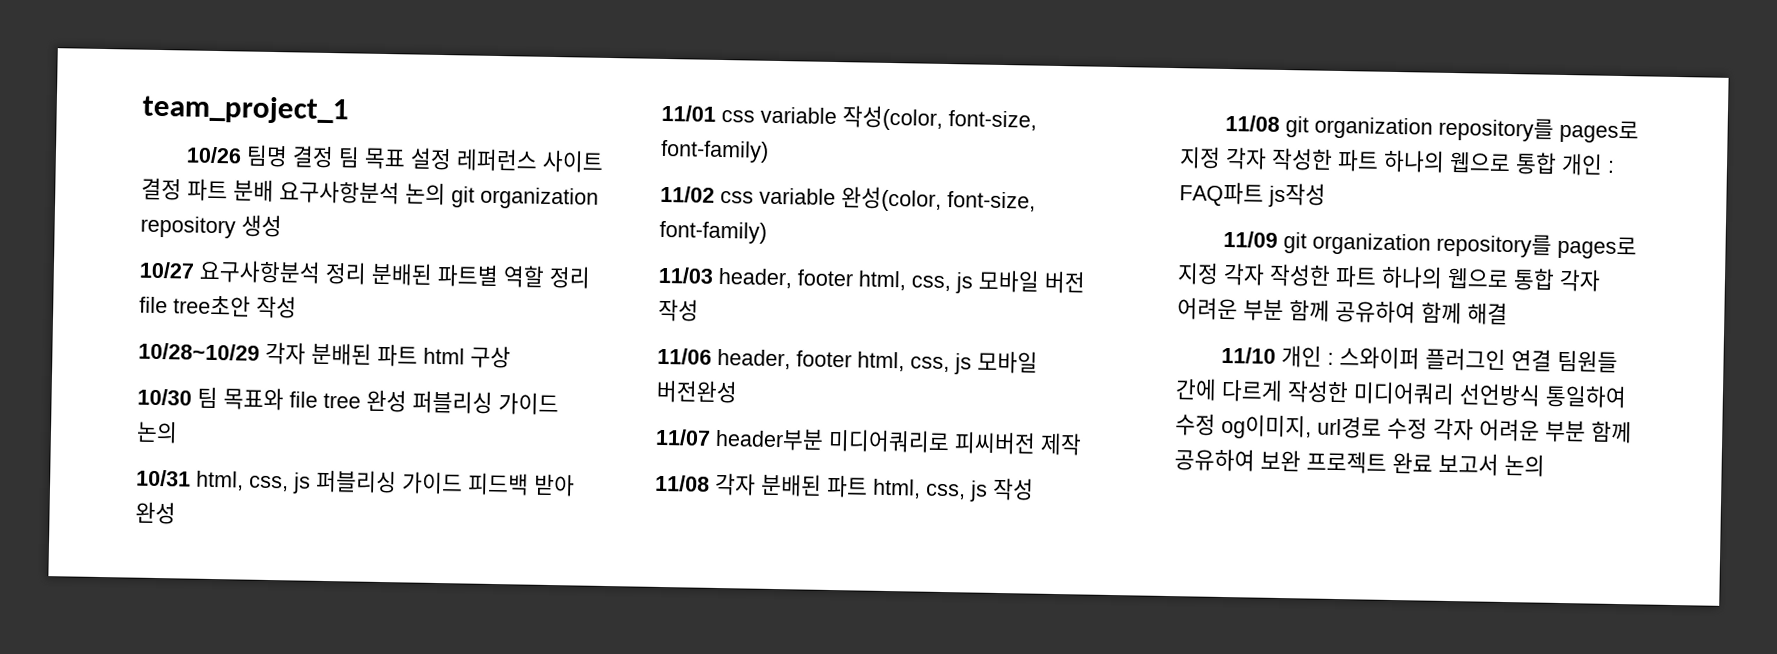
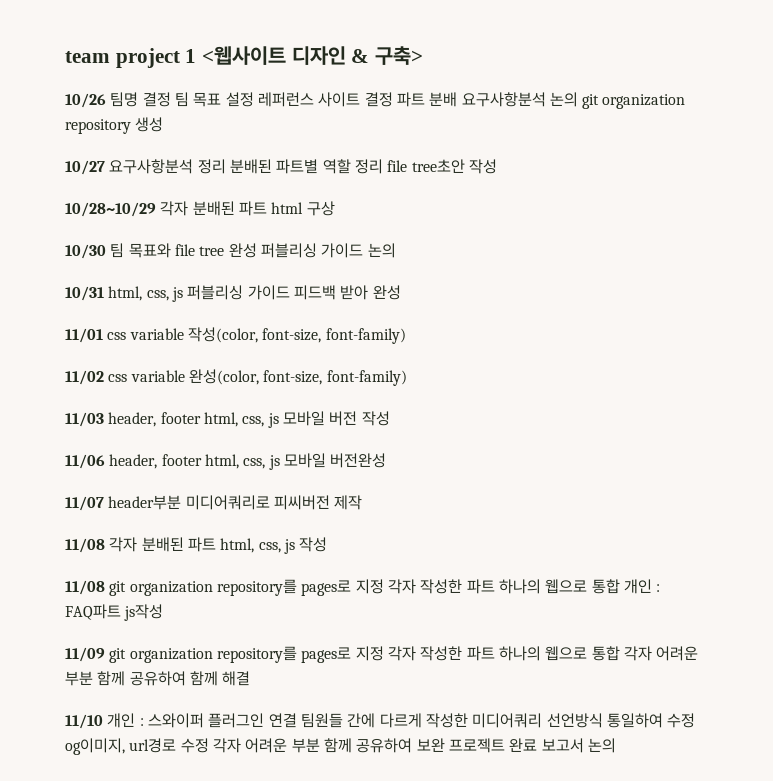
[142,94,349,125] team_project_1 -> [65,46,424,68] team project 1 <웹사이트 디자인 & 구축>

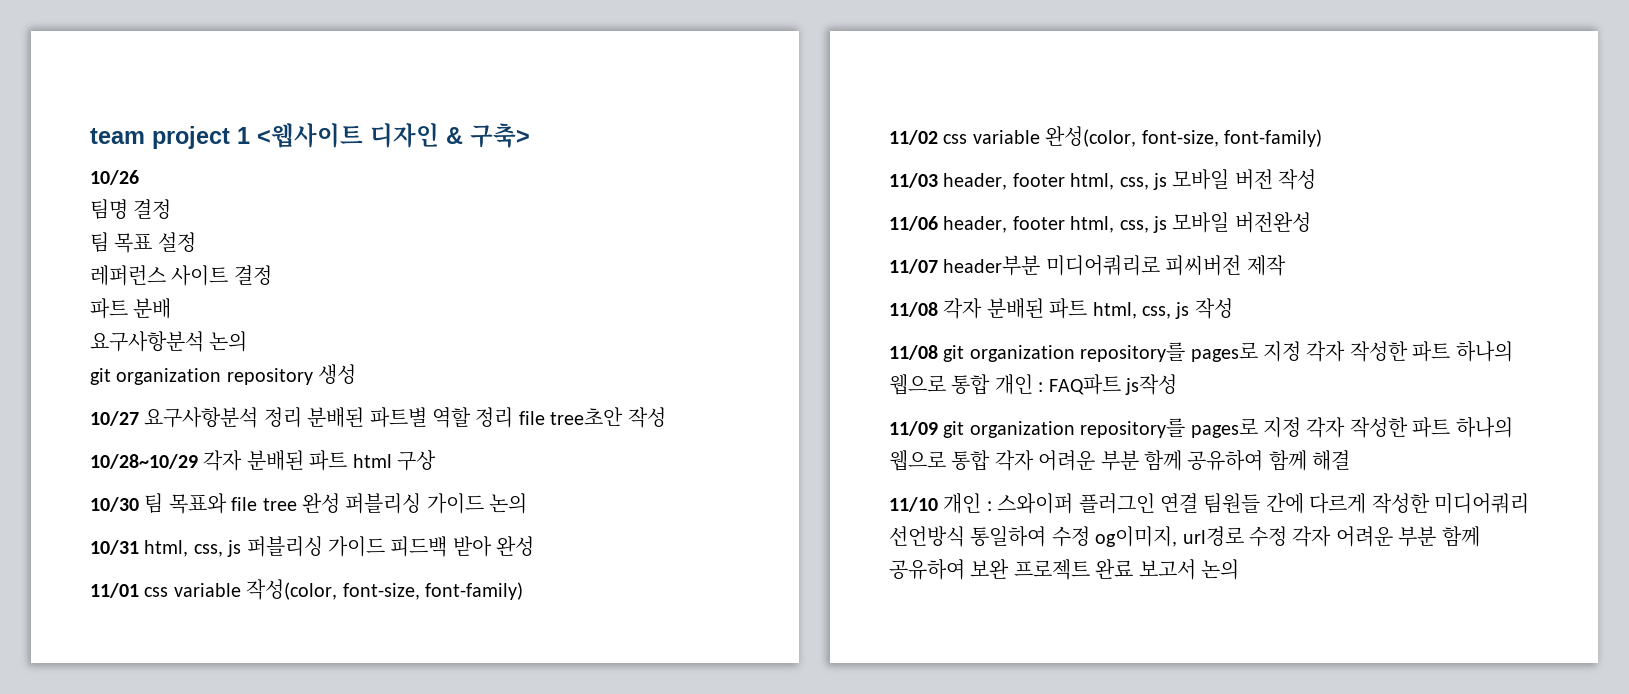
(106, 100) none -> (139, 177) //
(171, 99) none -> (172, 209) //
(254, 99) none -> (196, 242) //
(393, 99) none -> (272, 275) //
(458, 99) none -> (172, 308) //
(578, 99) none -> (248, 341) //

